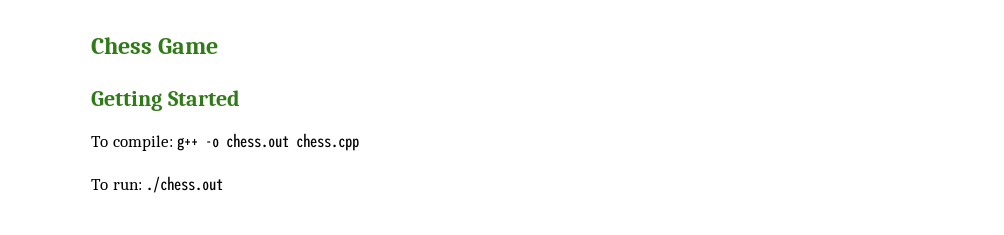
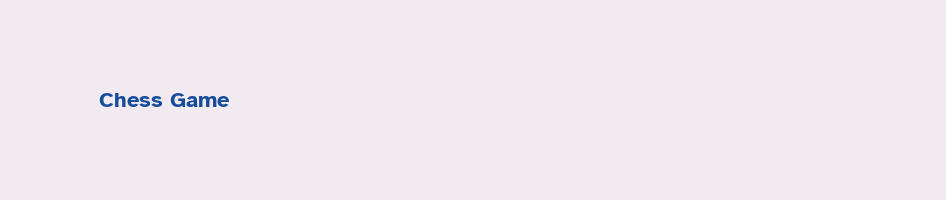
[91,90,240,111] [91,133,360,151] [91,176,224,193] // Getting Started // To compile: g++ -o chess.out chess.cpp // To run: ./chess.out -> (230, 100) none

